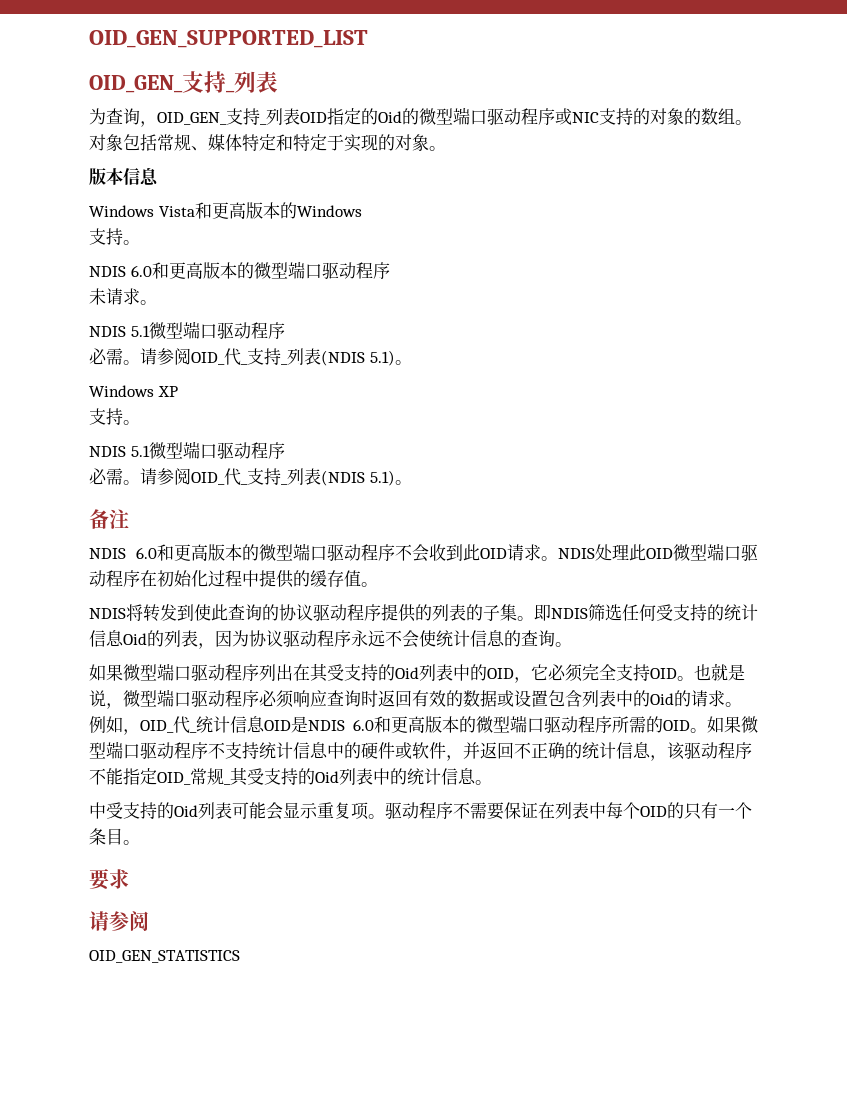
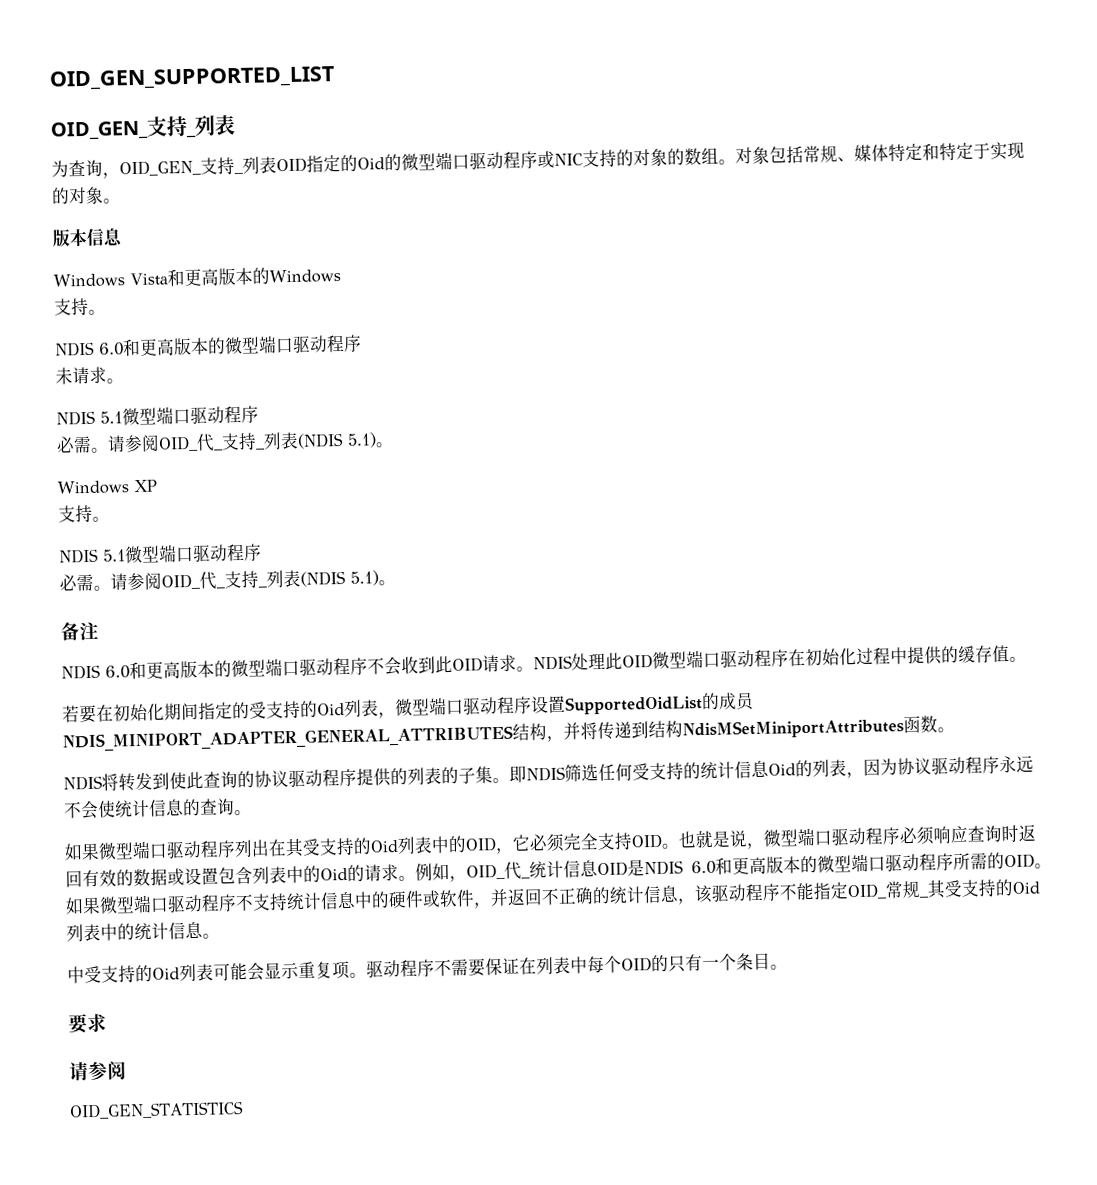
(378, 584) none -> [62,692,755,724] [62,715,955,752] // 若要在初始化期间指定的受支持的Oid列表，微型端口驱动程序设置SupportedOidList的成员NDIS_MINIPORT_ADAPTER_GENERAL_ATTRIBUTES结构，并将传递到结构NdisMSetMiniportAttributes函数。

